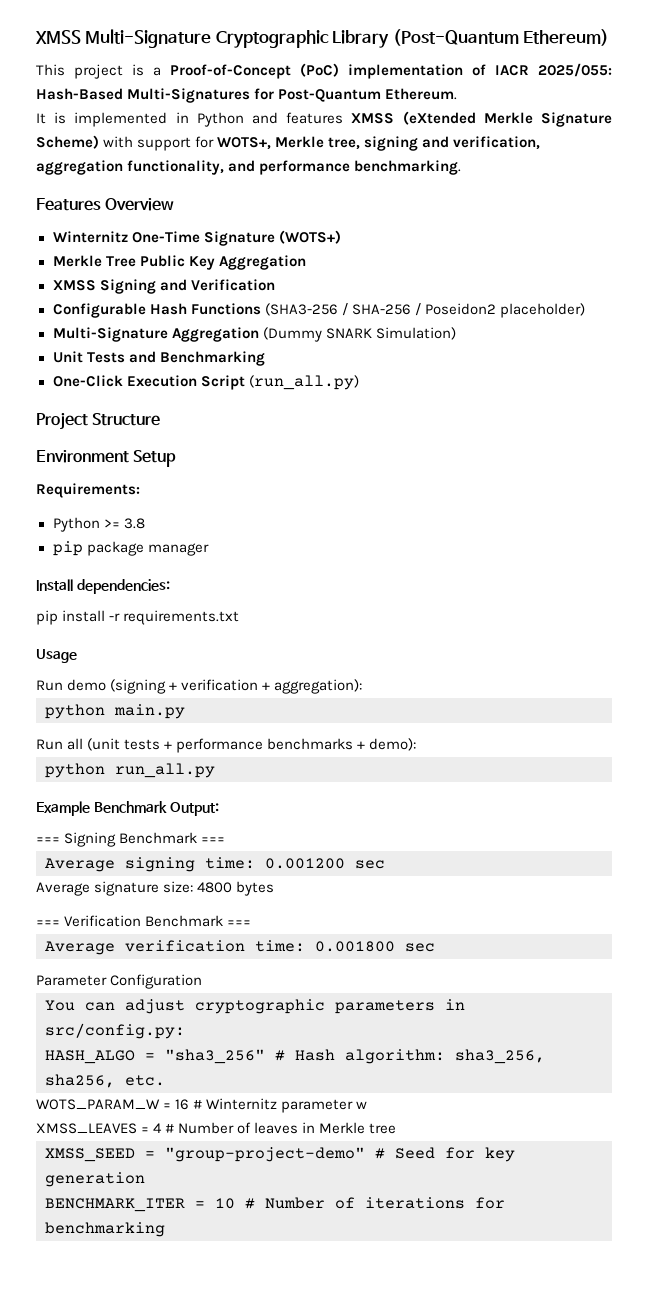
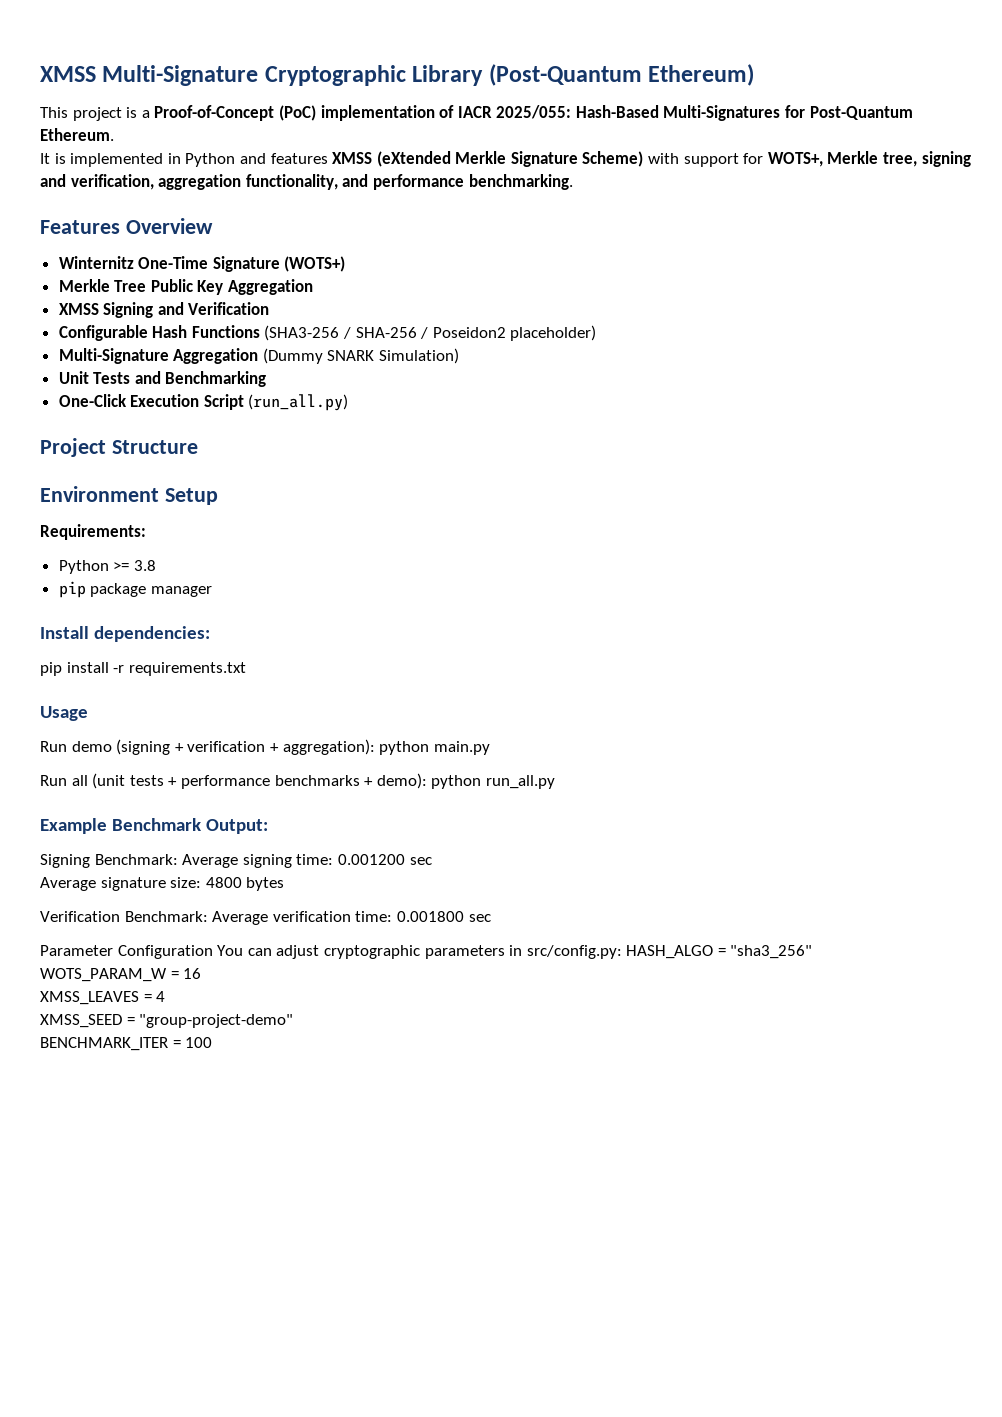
(363, 686) // -> (375, 747) none
(417, 744) // -> (427, 781) none
[36,832,226,847] === Signing Benchmark === // -> [40,854,178,868] Signing Benchmark:
[36,915,252,927] === Verification Benchmark === // -> [40,911,208,922] Verification Benchmark:
(203, 981) // -> (213, 952) none
(185, 1031) // -> (622, 952) none
[275,1049,545,1064] [45,1074,165,1088] # Hash algorithm: sha3_256, sha256, etc. -> (813, 952) none
[193,1098,368,1113] # Winternitz parameter w -> (202, 973) none
[165,1122,397,1134] [45,1147,515,1162] [45,1172,145,1187] [45,1197,505,1212] [45,1222,165,1237] # Number of leaves in Merkle tree // XMSS_SEED = "group-project-demo" # Seed for key generation // BENCHMARK_ITER = 10 # Number of iterations for benchmarking -> [40,1014,294,1028] [40,1037,213,1051] // XMSS_SEED = "group-project-demo" // BENCHMARK_ITER = 100

